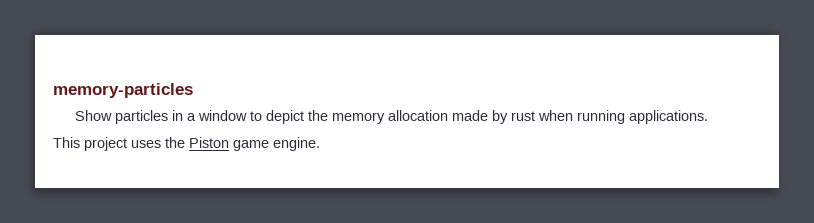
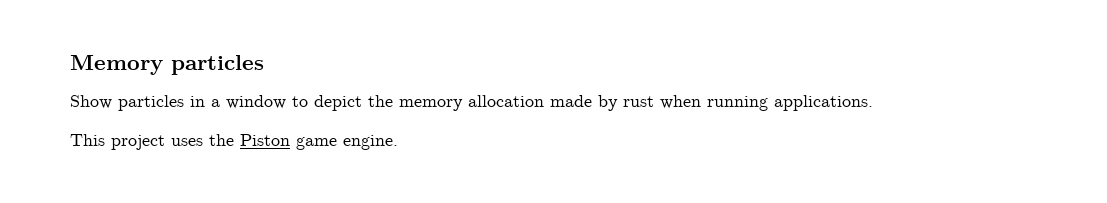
[53,83,193,98] memory-particles -> [70,55,264,75] Memory particles

